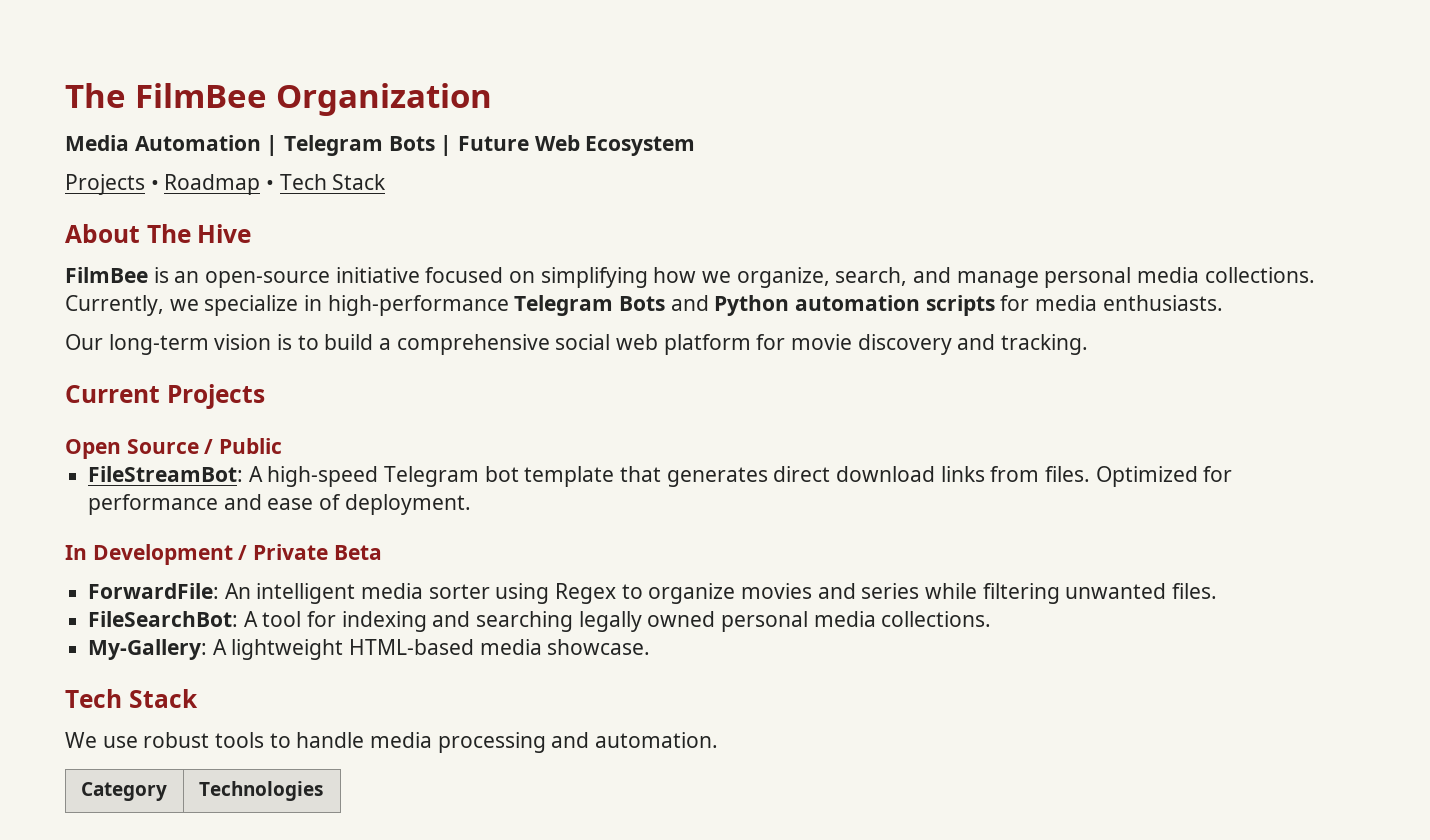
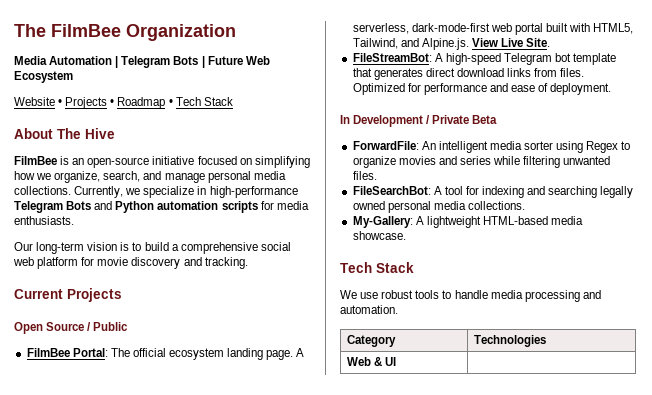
(696, 146) none -> [14,97,63,106] Website •
(283, 446) none -> [26,348,305,360] [352,23,634,35] [352,38,551,50] // FilmBee Portal: The official ecosystem landing page. A serverless, dark-mode-first web portal built with HTML5, Tailwind, and Alpine.js. View Live Site.
(323, 791) none -> [347,357,397,366] // Web & UI |

